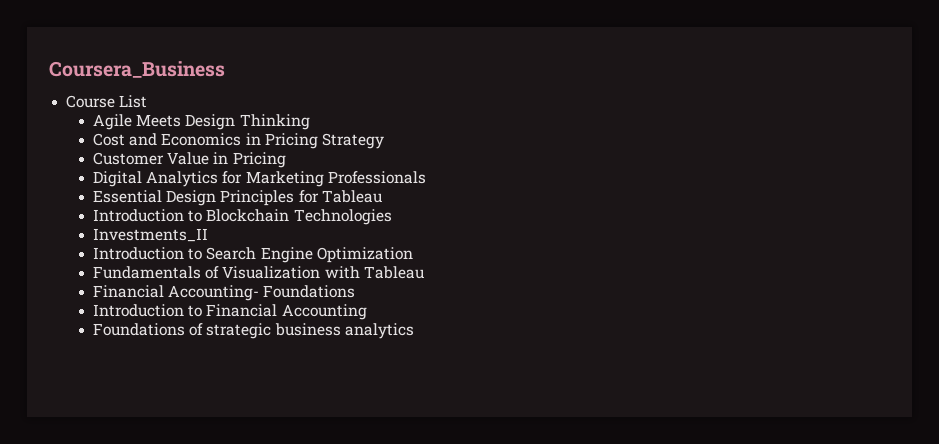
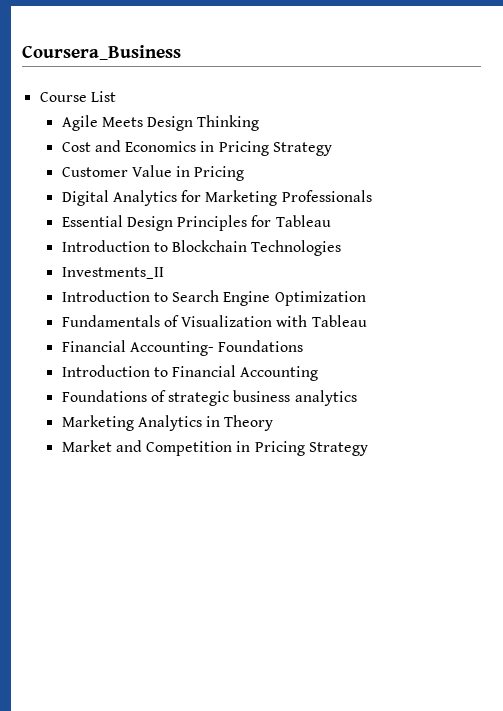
(414, 331) none -> [61,415,274,431] [61,440,369,456] // Marketing Analytics in Theory // Market and Competition in Pricing Strategy

